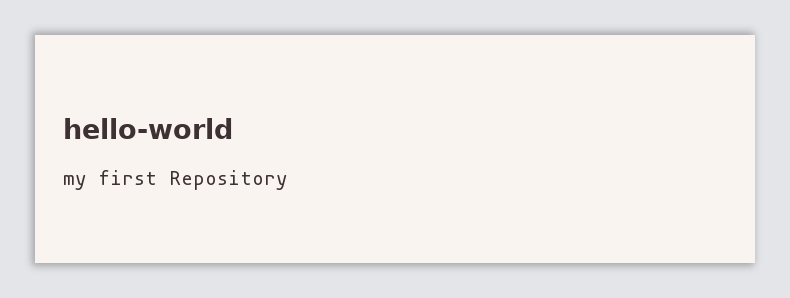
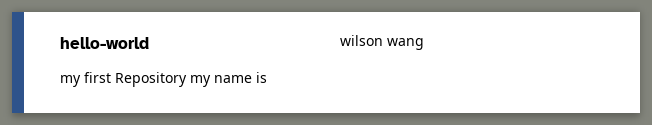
(288, 180) none -> [190,72,267,87] [340,35,424,50] my name is wilson wang

